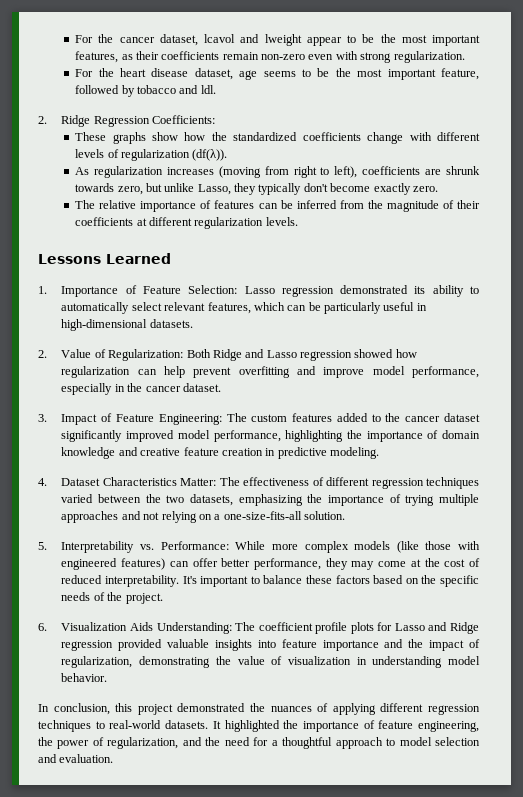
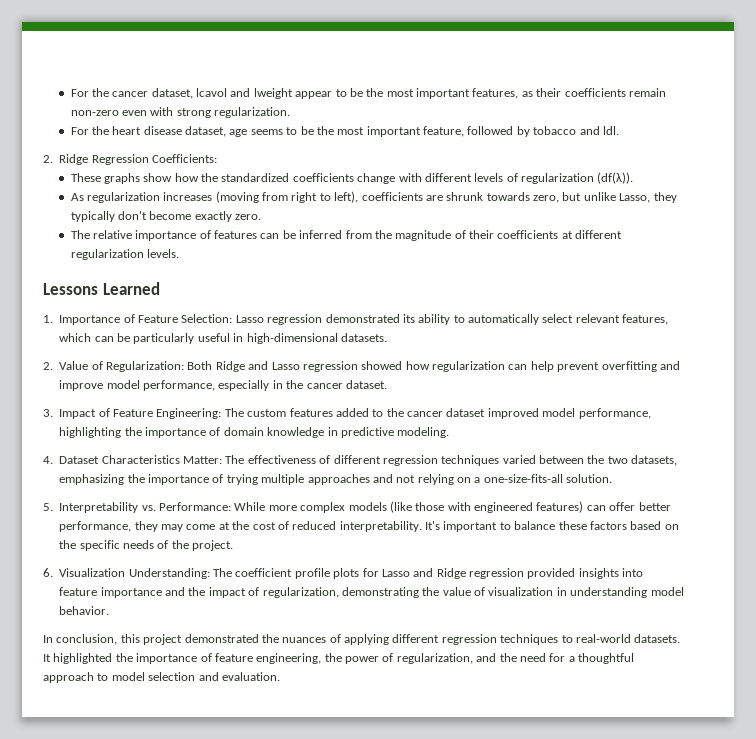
[61,430,123,442] significantly -> (486, 412) none
[118,447,263,456] and creative feature creation -> (325, 432) none
[130,622,154,631] Aids -> (126, 572) none
[167,639,210,648] valuable -> (576, 573) none

